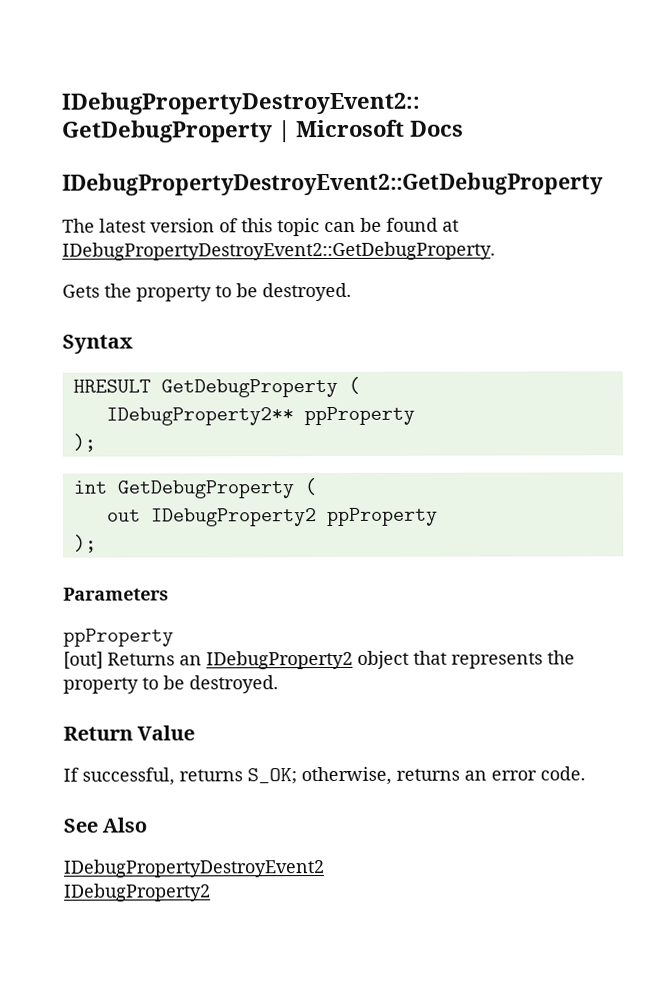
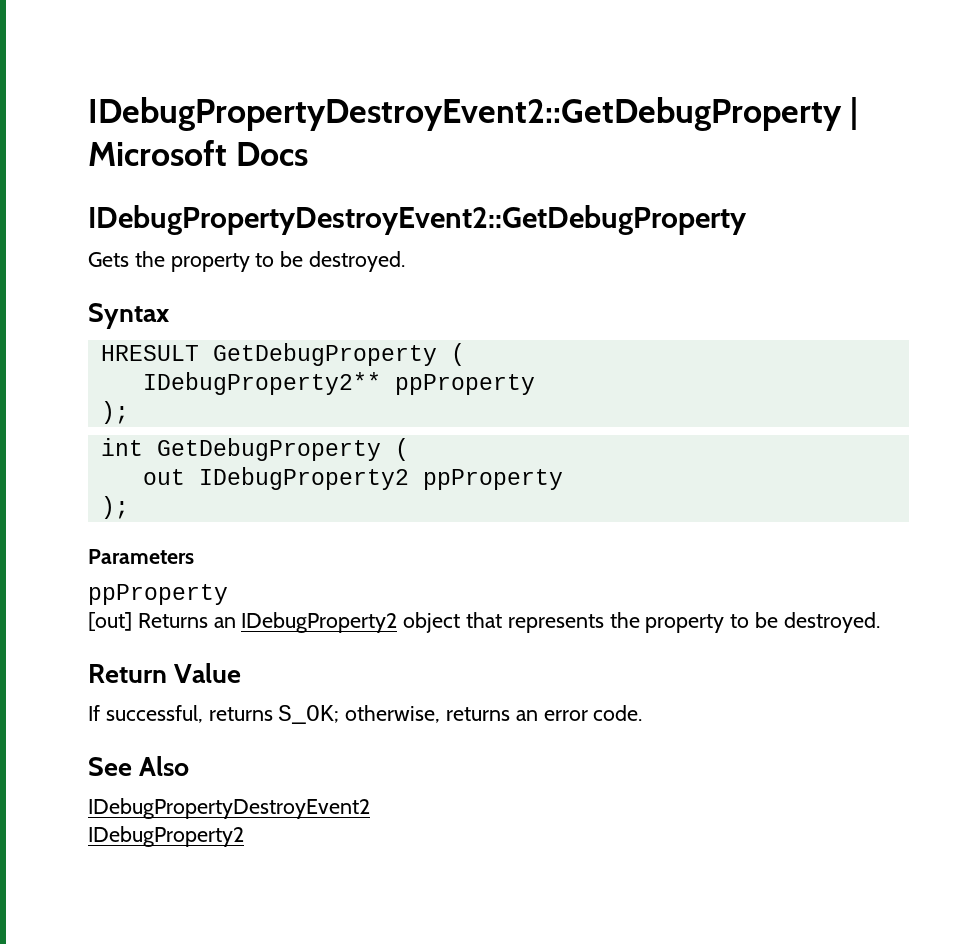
[62,217,459,237] [62,241,496,261] // The latest version of this topic can be found at IDebugPropertyDestroyEvent2::GetDebugProperty. -> (747, 220) none

